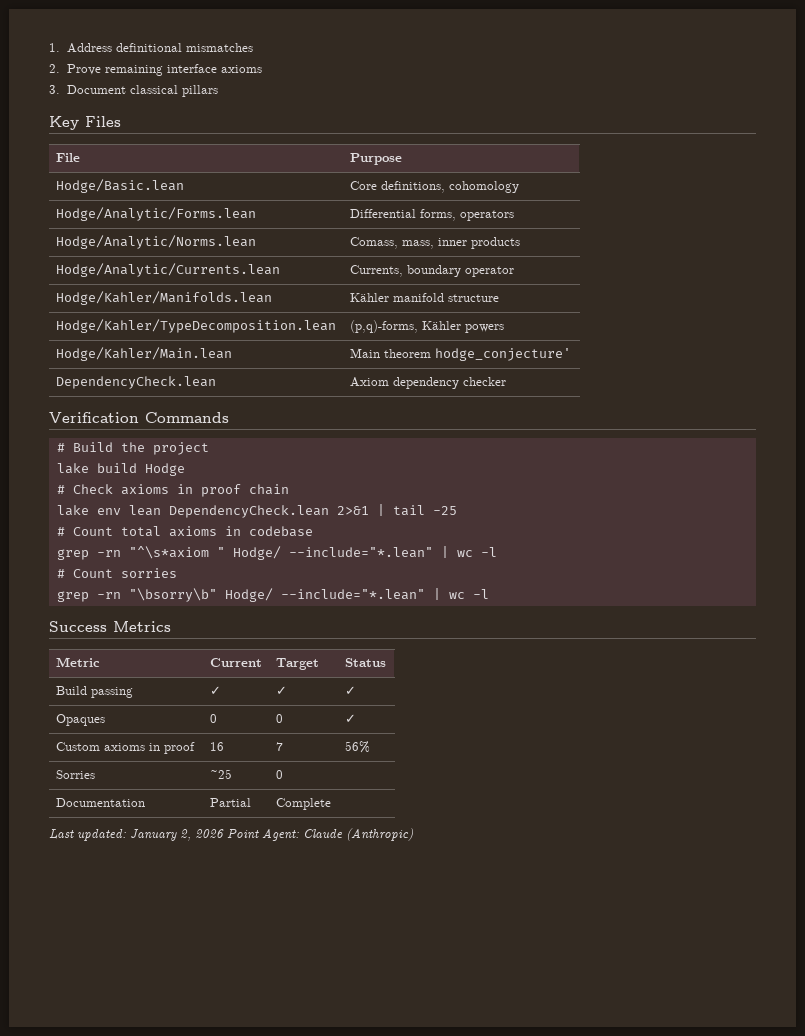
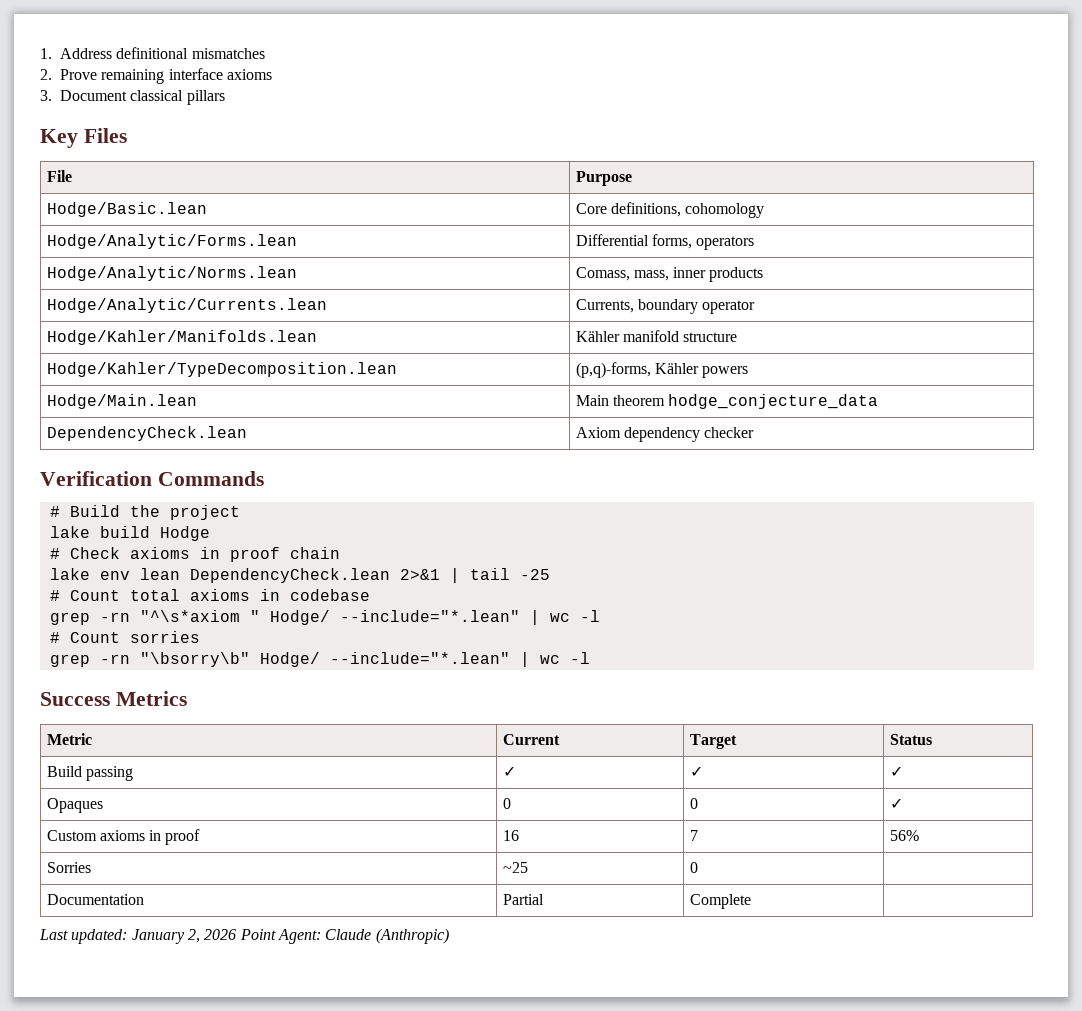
[55,347,232,361] Hodge/Kahler/Main.lean -> [46,394,197,409] Hodge/Main.lean
[434,348,571,361] hodge_conjecture' -> [668,394,879,409] hodge_conjecture_data

